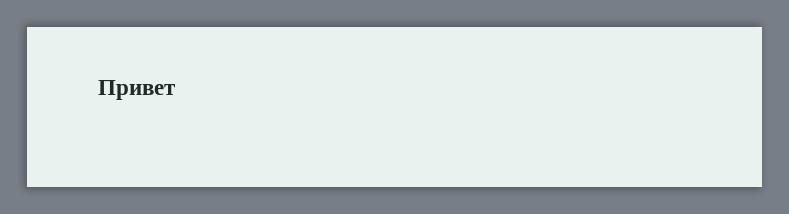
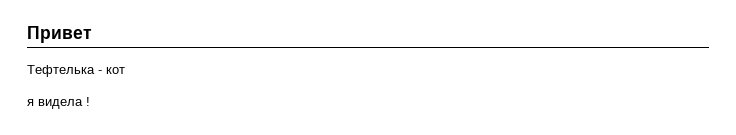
(176, 90) none -> [27,65,125,77] [27,97,90,109] // Тефтелька - кот // я видела !

